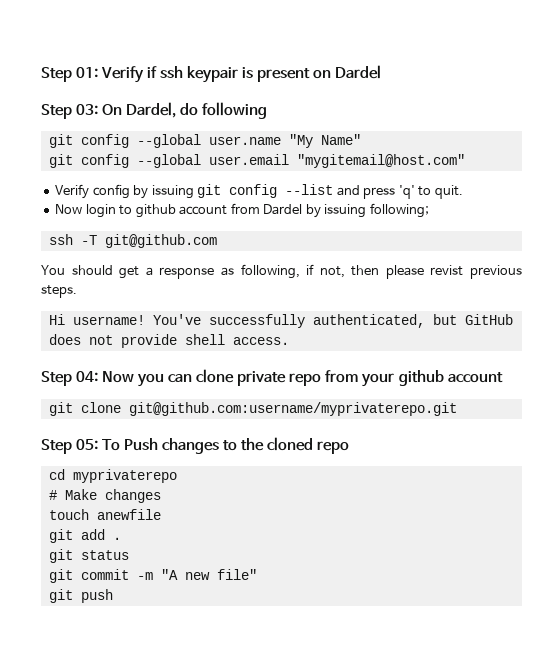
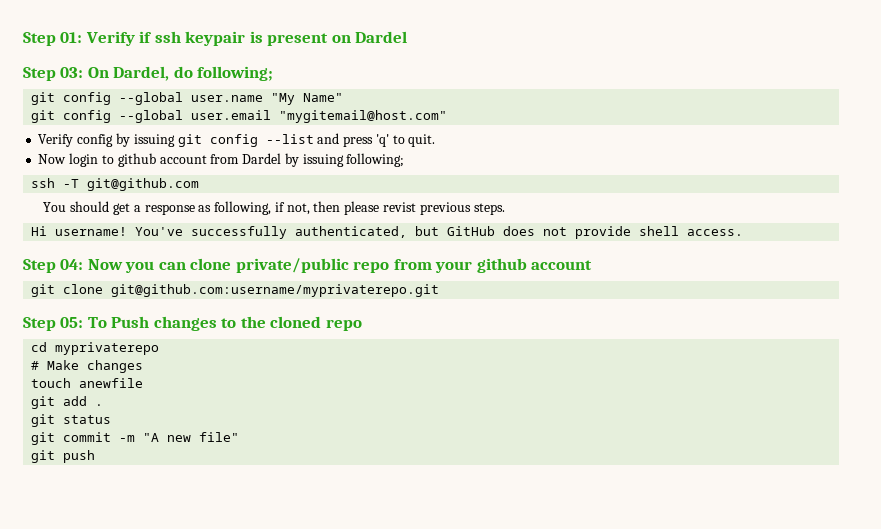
[202,102,268,119] following -> [197,66,274,81] following;
[237,371,287,386] private -> [235,258,349,273] private/public

